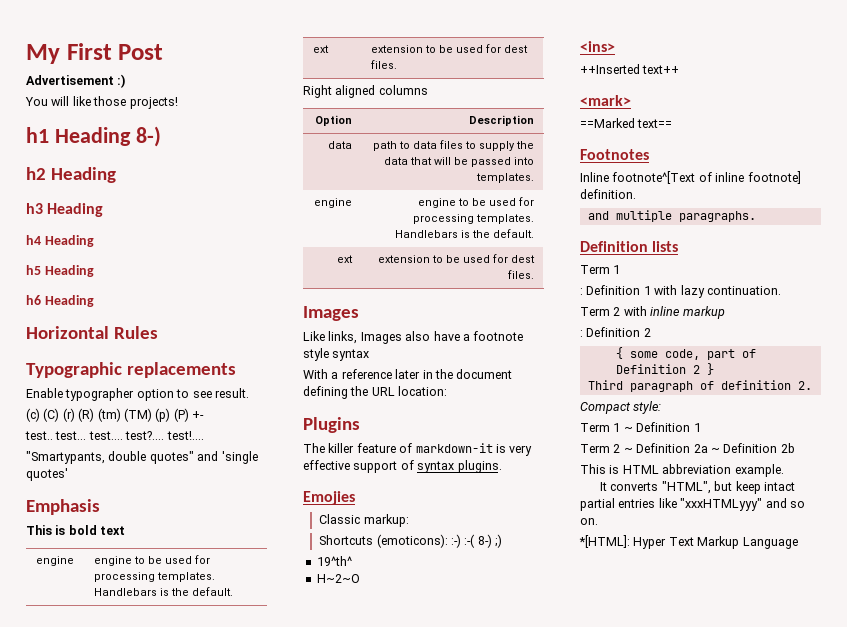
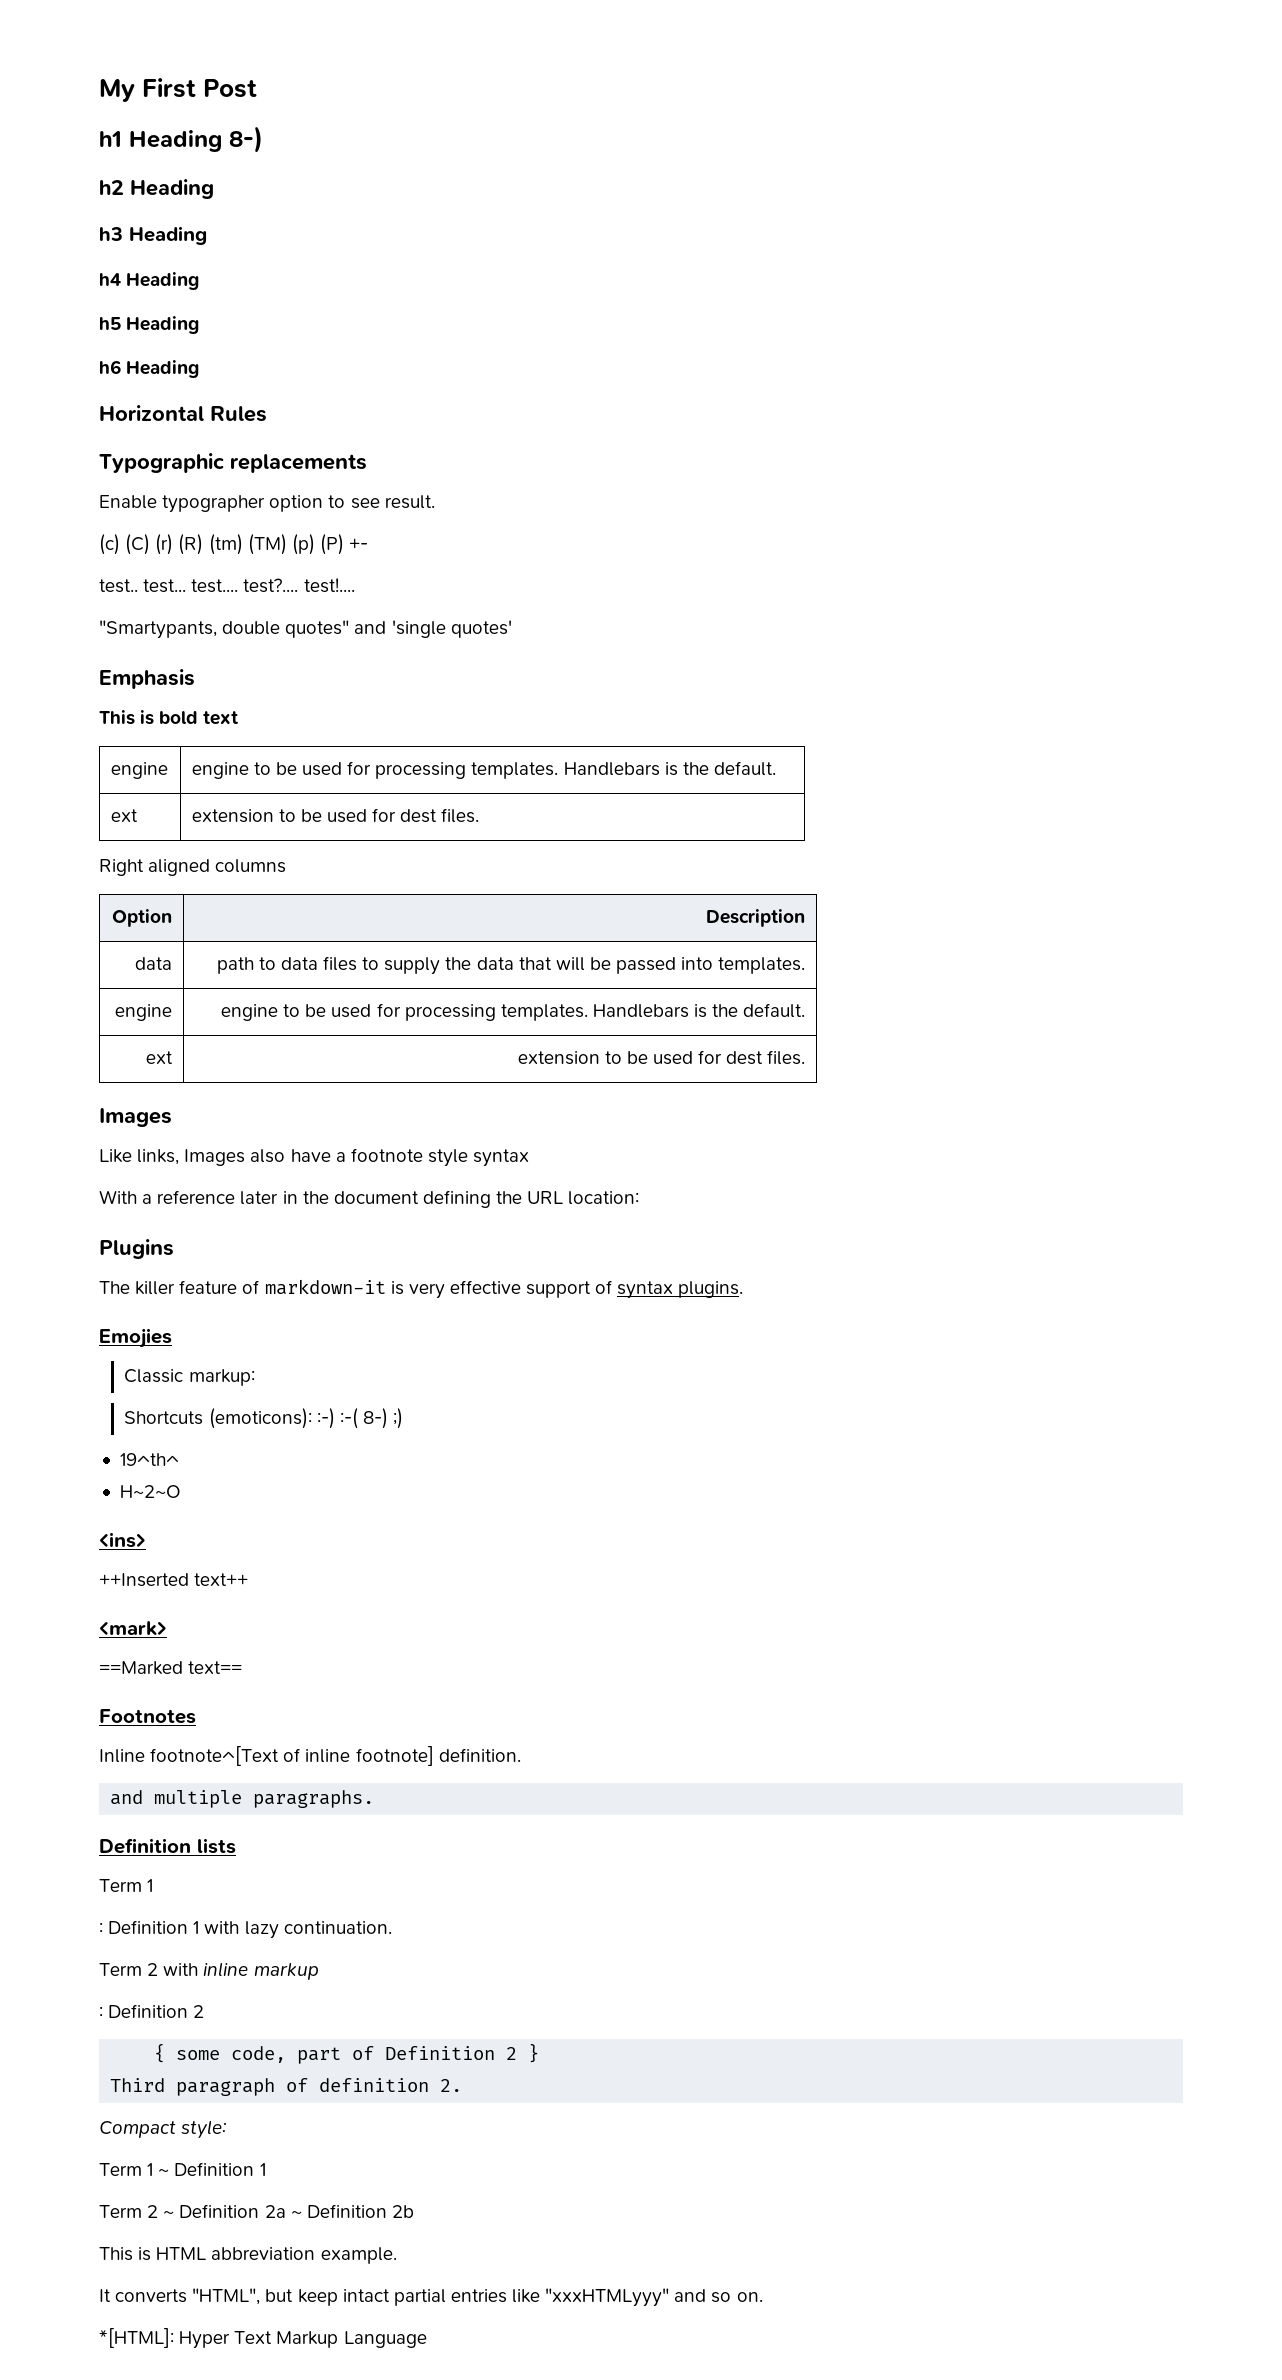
[26,74,126,88] [25,96,178,109] // Advertisement :) // You will like those projects! -> (258, 88) none

